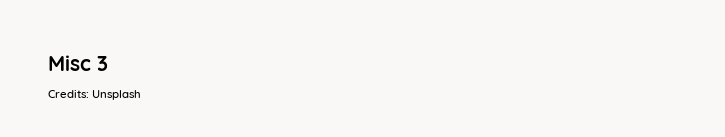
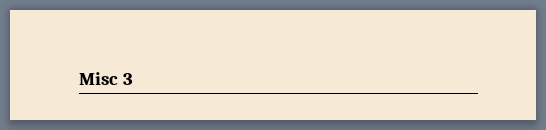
[48,90,142,100] // Credits: Unsplash -> (133, 79) none

